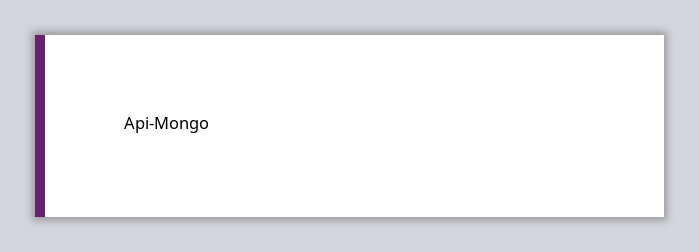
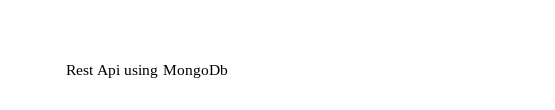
[124,117,209,133] Api-Mongo -> [66,65,228,78] Rest Api using MongoDb

